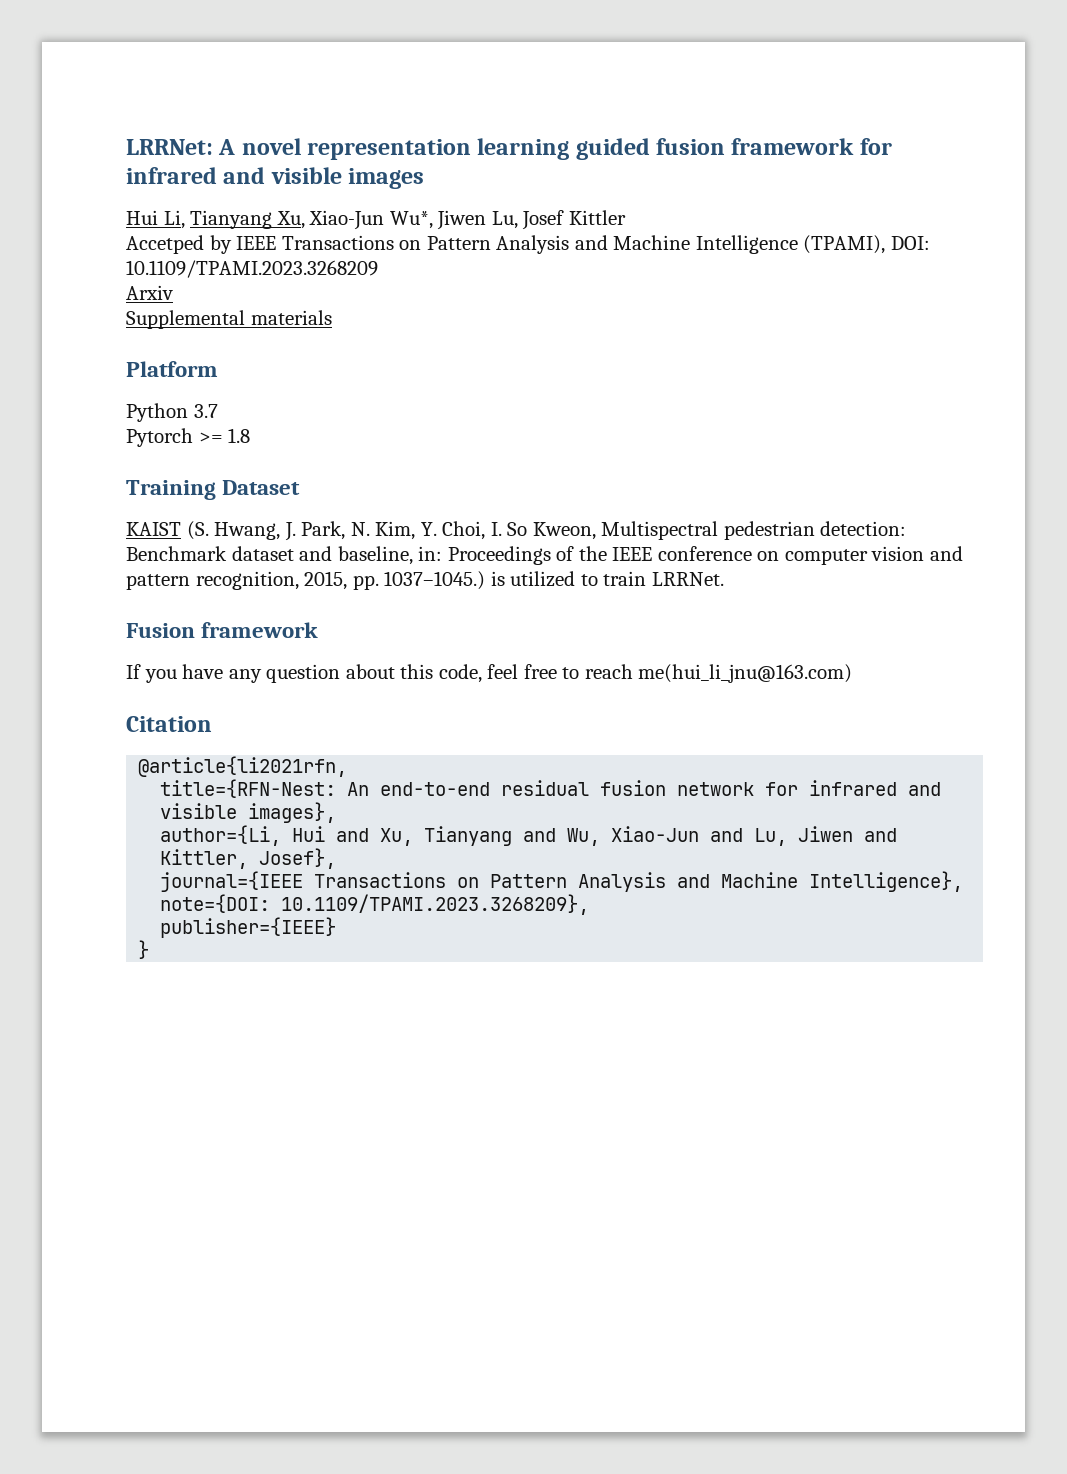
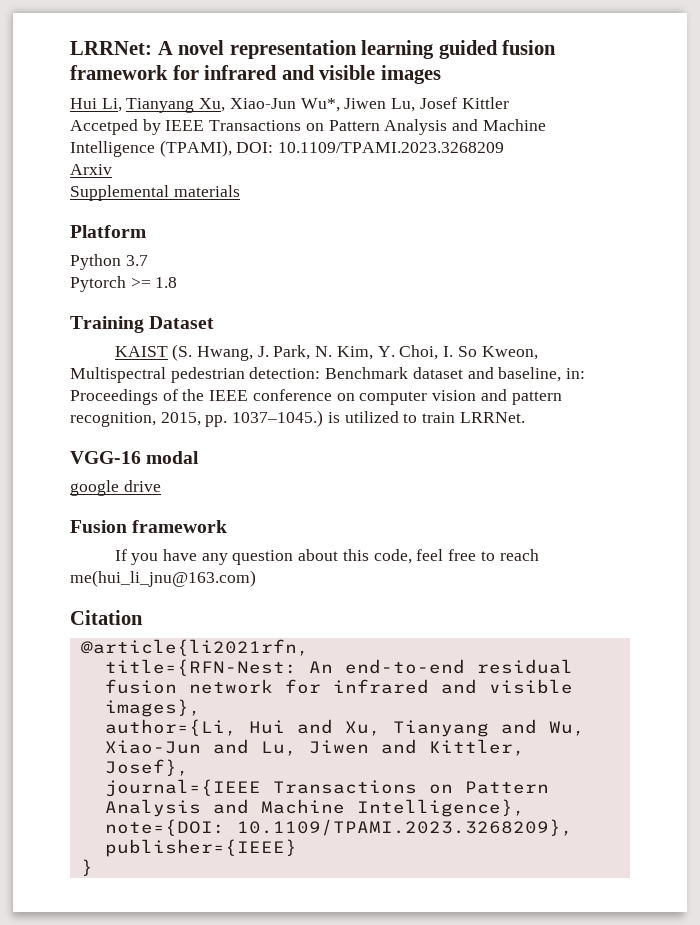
(724, 579) none -> [70,451,200,464] [70,480,161,496] // VGG-16 modal // google drive

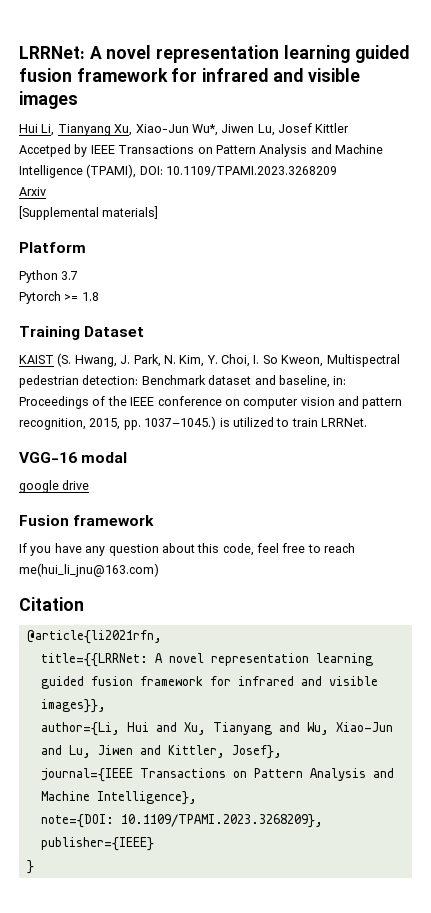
[70,185,240,201] Supplemental materials -> [19,206,159,220] [Supplemental materials]
[104,659,573,676] [104,679,573,694] [104,699,201,717] title={RFN-Nest: An end-to-end residual fusion network for infrared and visible images}, -> [40,653,373,667] [40,676,378,689] [40,699,106,713] title={{LRRNet: A novel representation learning guided fusion framework for infrared and visible images}},

